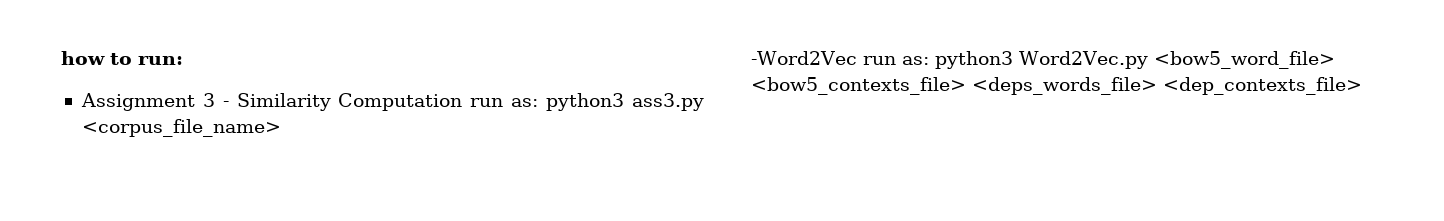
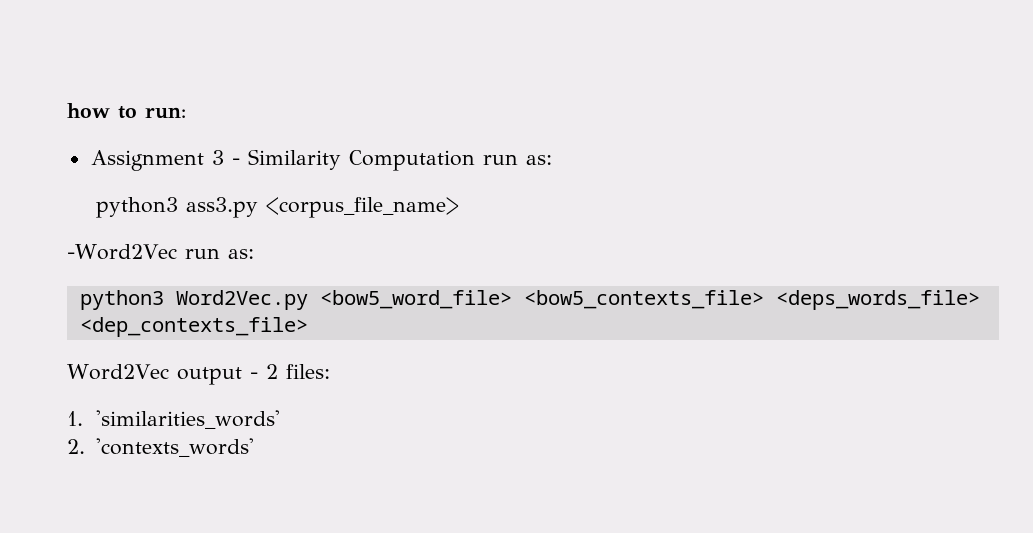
(539, 102) none -> (552, 160) //
(929, 60) none -> (254, 254) //
(1362, 86) none -> [67,364,330,385] [67,410,281,429] [67,438,255,457] // Word2Vec output - 2 files: // 1. 'similarities_words' // 2. 'contexts_words'

